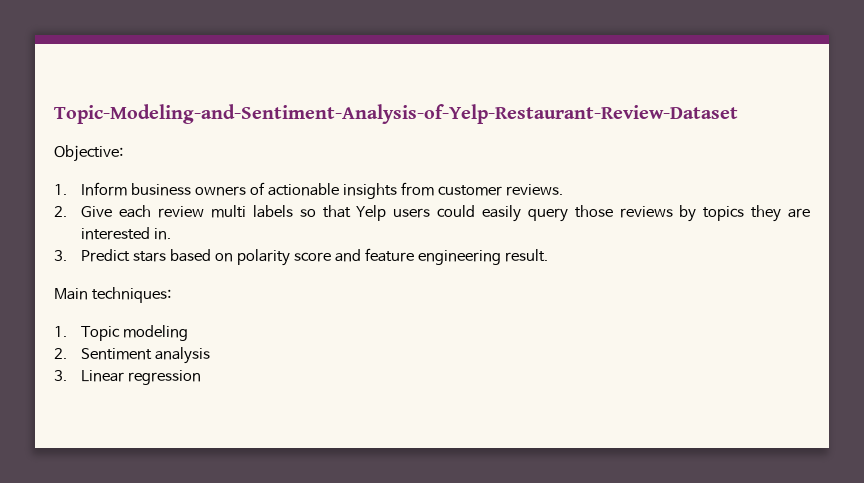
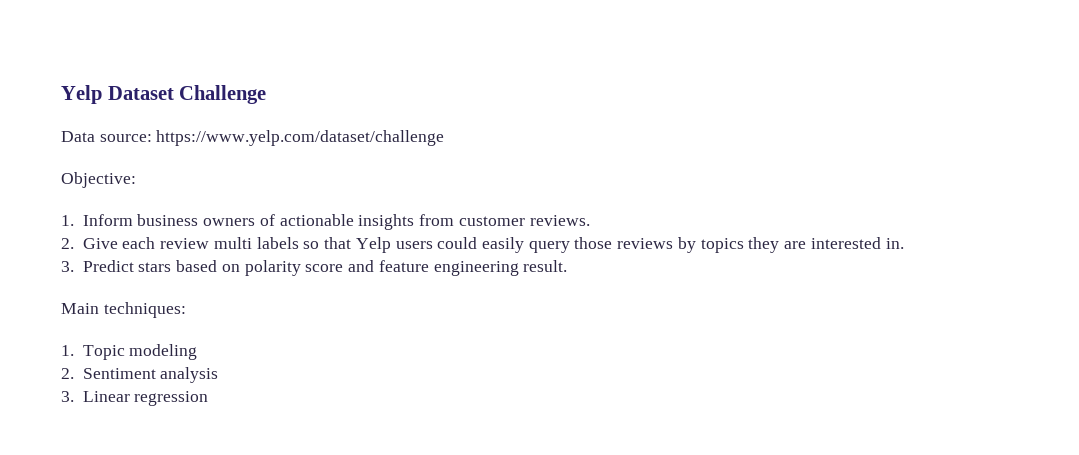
[54,104,738,124] Topic-Modeling-and-Sentiment-Analysis-of-Yelp-Restaurant-Review-Dataset -> [61,85,267,104] [61,130,445,146] Yelp Dataset Challenge // Data source: https://www.yelp.com/dataset/challenge

